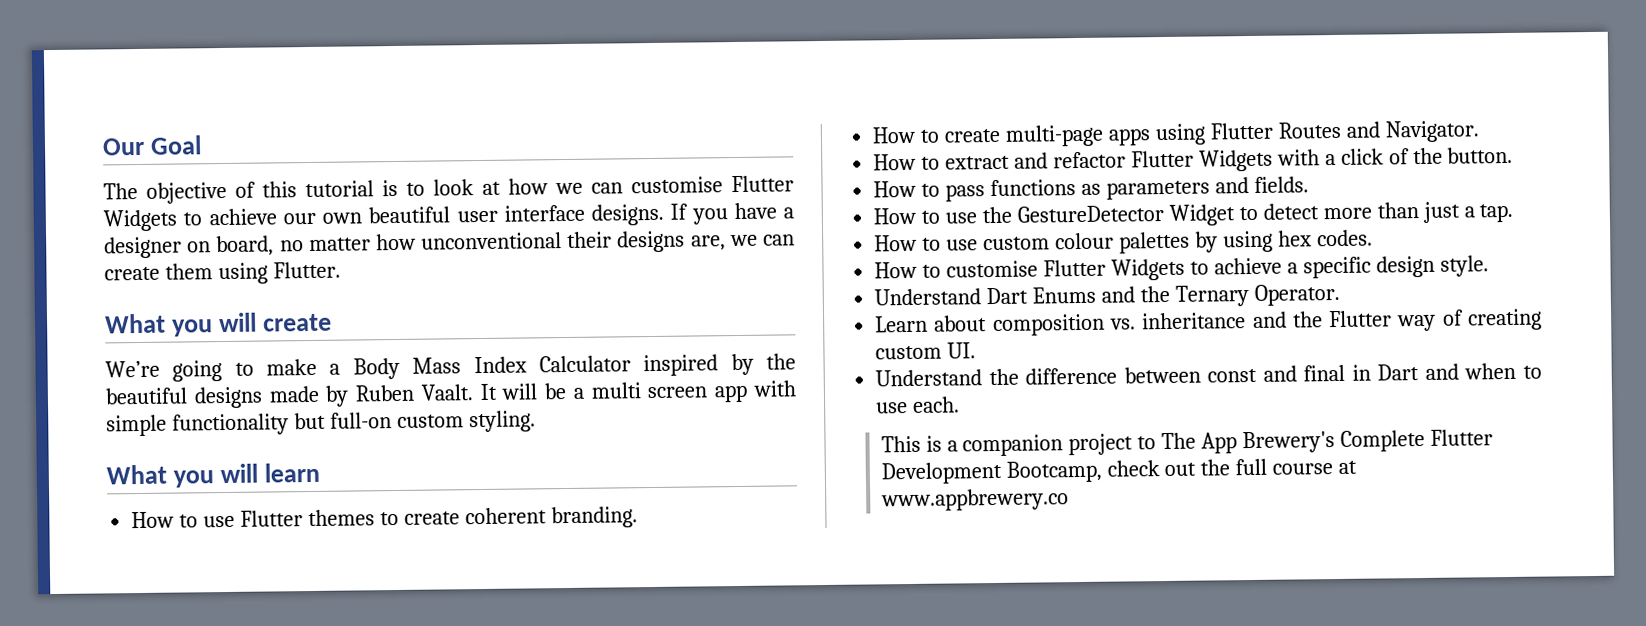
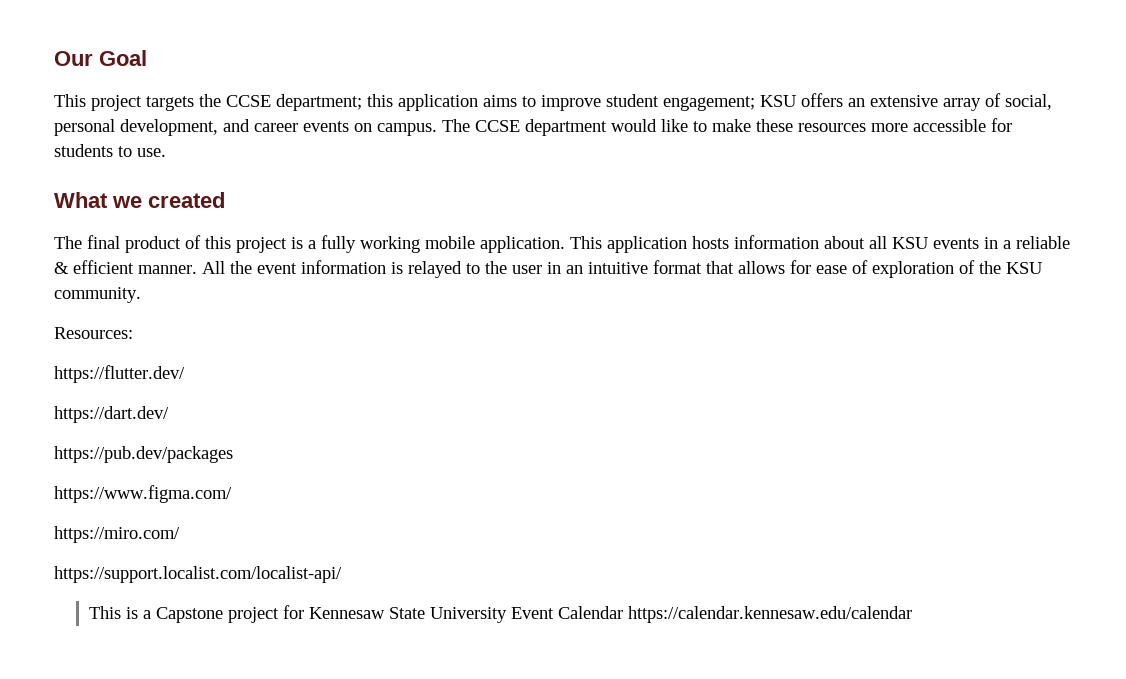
[103,175,794,204] [103,202,794,232] [104,230,795,259] [104,261,341,285] [104,312,332,337] [105,353,797,382] [105,380,796,409] [106,410,536,437] [106,462,320,488] [131,506,638,529] [872,120,1480,147] [873,146,1514,172] [873,176,1309,202] [873,201,1514,226] [874,229,1373,254] [874,255,1489,281] [874,283,1340,307] [875,308,1542,337] [875,342,977,360] [875,362,1542,387] [876,396,961,414] [880,429,1494,457] [880,458,1358,485] [880,488,1069,512] The objective of this tutorial is to look at how we can customise Flutter Widgets to achieve our own beautiful user interface designs. If you have a designer on board, no matter how unconventional their designs are, we can create them using Flutter. // What you will create // We’re going to make a Body Mass Index Calculator inspired by the beautiful designs made by Ruben Vaalt. It will be a multi screen app with simple functionality but full-on custom styling. // What you will learn // How to use Flutter themes to create coherent branding. // How to create multi-page apps using Flutter Routes and Navigator. // How to extract and refactor Flutter Widgets with a click of the button. // How to pass functions as parameters and fields. // How to use the GestureDetector Widget to detect more than just a tap. // How to use custom colour palettes by using hex codes. // How to customise Flutter Widgets to achieve a specific design style. // Understand Dart Enums and the Ternary Operator. // Learn about composition vs. inheritance and the Flutter way of creating custom UI. // Understand the difference between const and final in Dart and when to use each. // This is a companion project to The App Brewery's Complete Flutter Development Bootcamp, check out the full course at www.appbrewery.co -> [54,93,1052,111] [54,118,1012,136] [54,144,166,157] [54,192,225,208] [54,235,1070,253] [54,260,1042,278] [54,287,141,303] [54,327,133,339] [54,365,185,383] [54,406,169,423] [54,446,233,463] [54,485,232,503] [54,526,180,543] [54,566,342,583] [89,605,913,623] This project targets the CCSE department; this application aims to improve student engagement; KSU offers an extensive array of social, personal development, and career events on campus. The CCSE department would like to make these resources more accessible for students to use. // What we created // The final product of this project is a fully working mobile application. This application hosts information about all KSU events in a reliable & efficient manner. All the event information is relayed to the user in an intuitive format that allows for ease of exploration of the KSU community. // Resources: // https://flutter.dev/ // https://dart.dev/ // https://pub.dev/packages // https://www.figma.com/ // https://miro.com/ // https://support.localist.com/localist-api/ // This is a Capstone project for Kennesaw State University Event Calendar https://calendar.kennesaw.edu/calendar

